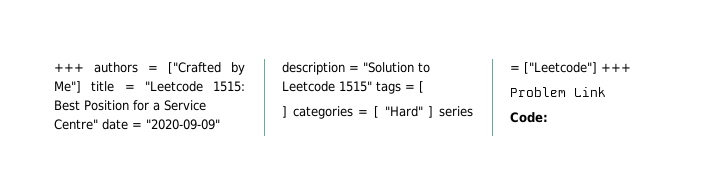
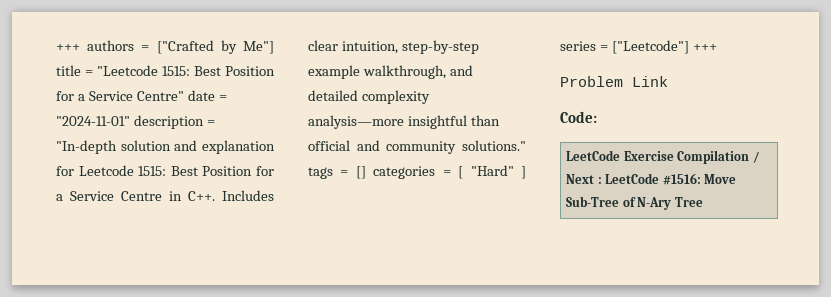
[146,119,220,130] "2020-09-09" -> [56,116,130,126] "2024-11-01"
[363,62,430,73] [282,81,424,94] [282,106,287,118] "Solution to Leetcode 1515" tags = [ // ] -> [56,140,275,154] [56,165,274,176] [56,190,274,201] [308,40,479,54] [308,65,473,79] [308,90,430,104] [308,115,500,129] [308,140,526,154] [308,166,366,179] "In-depth solution and explanation for Leetcode 1515: Best Position for a Service Centre in C++. Includes clear intuition, step-by-step example walkthrough, and detailed complexity analysis—more insightful than official and community solutions." tags = []
(548, 117) none -> [566,150,760,164] [566,173,737,185] [566,196,703,210] // LeetCode Exercise Compilation / Next : LeetCode #1516: Move Sub-Tree of N-Ary Tree

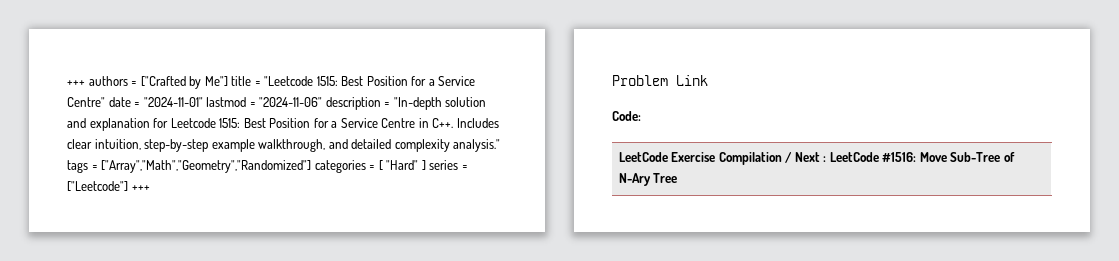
(130, 121) none -> [206,97,323,107] lastmod = "2024-11-06"
[308,115,500,129] [308,140,526,154] analysis—more insightful than official and community solutions." -> [453,139,501,152] analysis."
[355,166,366,179] [] -> [101,160,312,173] ["Array","Math","Geometry","Randomized"]

